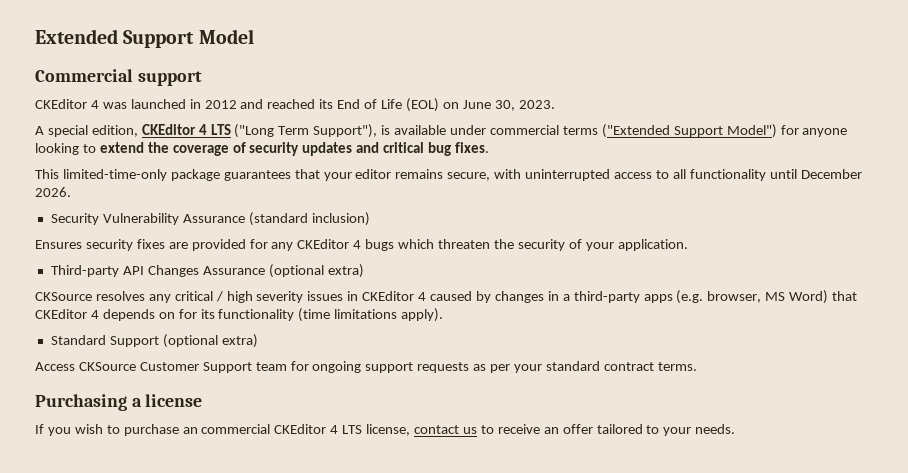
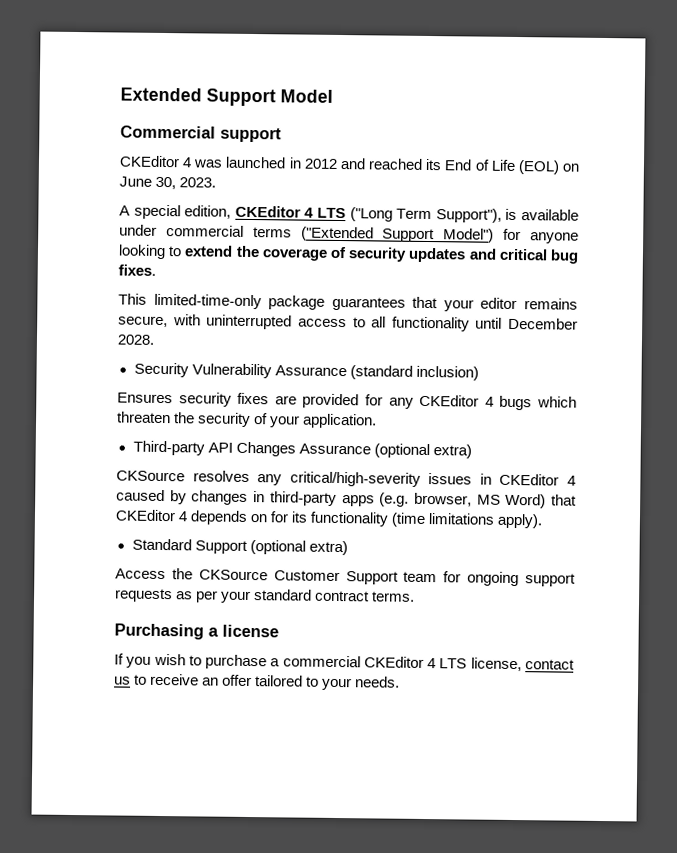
[35,187,71,197] 2026. -> [117,334,155,345] 2028.
[174,291,304,303] critical / high severity -> [289,471,421,487] critical/high-severity
[562,294,570,301] a -> (266, 497) none
(75, 366) none -> [171,568,193,580] the
[182,427,198,434] an -> [270,658,281,667] a

